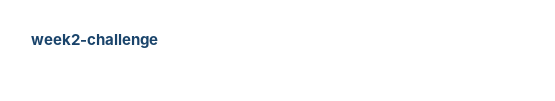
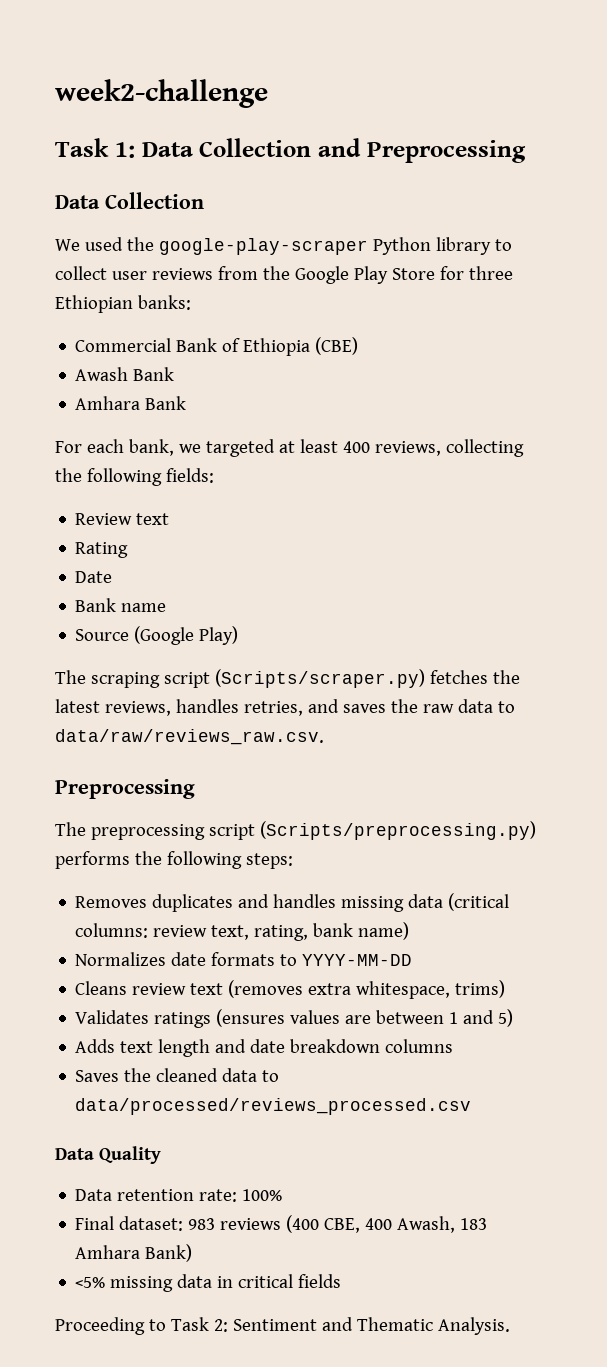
(158, 41) none -> [55,138,526,163] [55,192,204,209] [55,237,512,255] [55,266,513,284] [55,295,191,313] [75,337,359,356] [75,367,175,381] [75,396,187,410] [55,439,524,457] [55,468,214,486] [75,513,170,525] [75,542,129,558] [75,571,113,583] [75,598,167,612] [75,626,239,645] [55,669,520,688] [55,699,515,716] [55,729,324,745] [55,779,195,799] [55,821,536,840] [55,851,293,869] [75,893,510,912] [75,922,410,941] [75,952,413,966] [75,980,506,999] [75,1009,514,1028] [75,1039,454,1057] [75,1068,280,1082] [75,1098,472,1115] [55,1146,161,1164] [75,1189,283,1202] [75,1215,488,1233] [75,1244,193,1262] [75,1274,342,1292] [55,1317,510,1335] // Task 1: Data Collection and Preprocessing // Data Collection // We used the google-play-scraper Python library to collect user reviews from the Google Play Store for three Ethiopian banks: // Commercial Bank of Ethiopia (CBE) // Awash Bank // Amhara Bank // For each bank, we targeted at least 400 reviews, collecting the following fields: // Review text // Rating // Date // Bank name // Source (Google Play) // The scraping script (Scripts/scraper.py) fetches the latest reviews, handles retries, and saves the raw data to data/raw/reviews_raw.csv. // Preprocessing // The preprocessing script (Scripts/preprocessing.py) performs the following steps: // Removes duplicates and handles missing data (critical columns: review text, rating, bank name) // Normalizes date formats to YYYY-MM-DD // Cleans review text (removes extra whitespace, trims) // Validates ratings (ensures values are between 1 and 5) // Adds text length and date breakdown columns // Saves the cleaned data to data/processed/reviews_processed.csv // Data Quality // Data retention rate: 100% // Final dataset: 983 reviews (400 CBE, 400 Awash, 183 Amhara Bank) // <5% missing data in critical fields // Proceeding to Task 2: Sentiment and Thematic Analysis.

